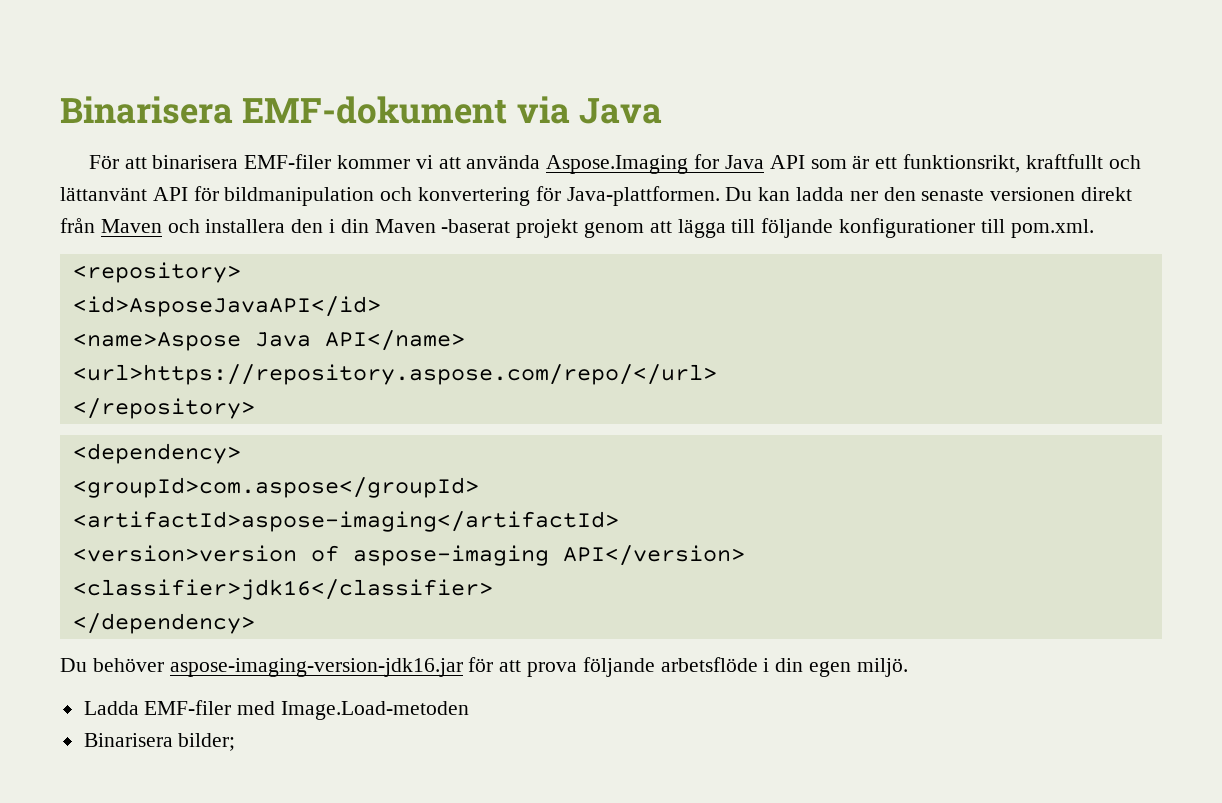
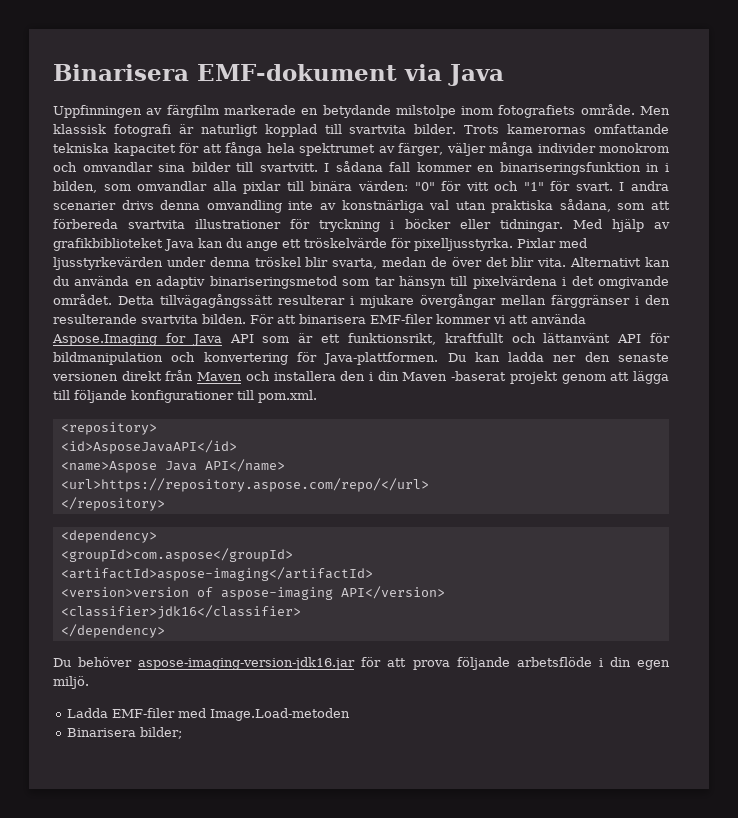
(663, 111) none -> [53,104,670,118] [53,124,669,137] [53,142,669,156] [53,161,670,175] [53,181,669,194] [53,199,670,213] [53,219,670,232] [53,238,587,251] [53,257,670,270] [53,276,669,289] [53,294,670,308] [53,314,246,324] Uppfinningen av färgfilm markerade en betydande milstolpe inom fotografiets område. Men klassisk fotografi är naturligt kopplad till svartvita bilder. Trots kamerornas omfattande tekniska kapacitet för att fånga hela spektrumet av färger, väljer många individer monokrom och omvandlar sina bilder till svartvitt. I sådana fall kommer en binariseringsfunktion in i bilden, som omvandlar alla pixlar till binära värden: "0" för vitt och "1" för svart. I andra scenarier drivs denna omvandling inte av konstnärliga val utan praktiska sådana, som att förbereda svartvita illustrationer för tryckning i böcker eller tidningar. Med hjälp av grafikbiblioteket Java kan du ange ett tröskelvärde för pixelljusstyrka. Pixlar med ljusstyrkevärden under denna tröskel blir svarta, medan de över det blir vita. Alternativt kan du använda en adaptiv binariseringsmetod som tar hänsyn till pixelvärdena i det omgivande området. Detta tillvägagångssätt resulterar i mjukare övergångar mellan färggränser i den resulterande svartvita bilden.

